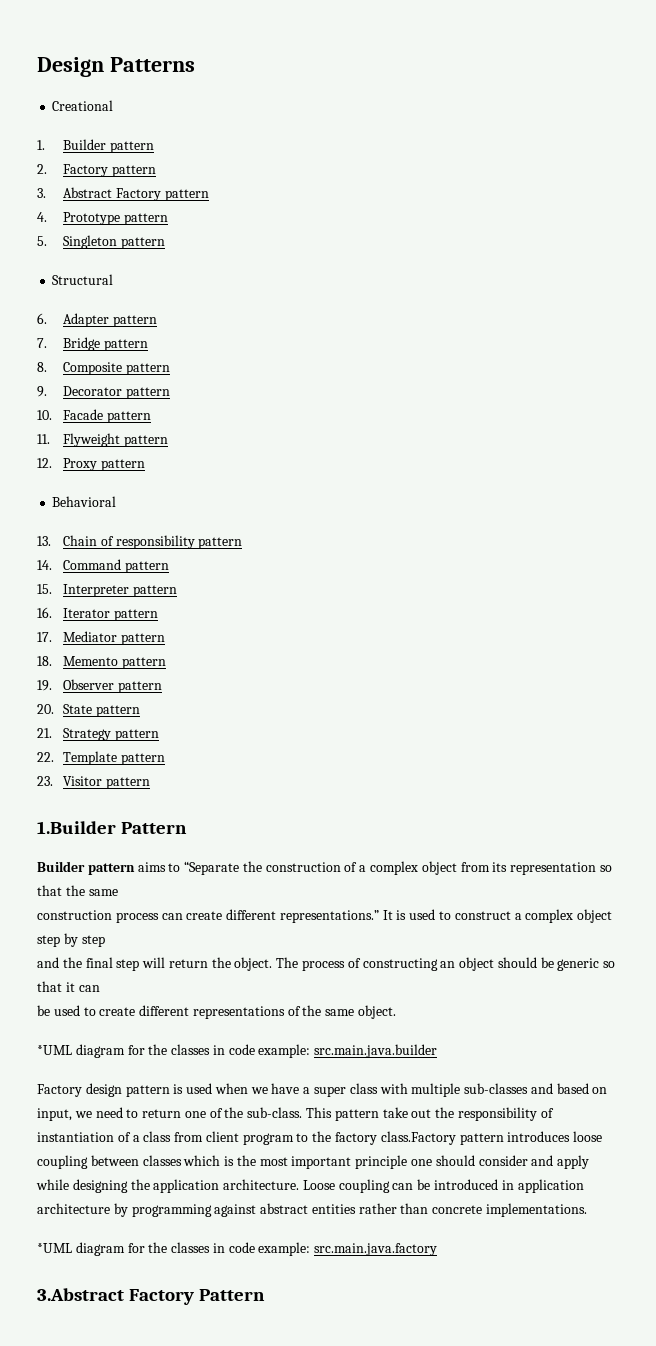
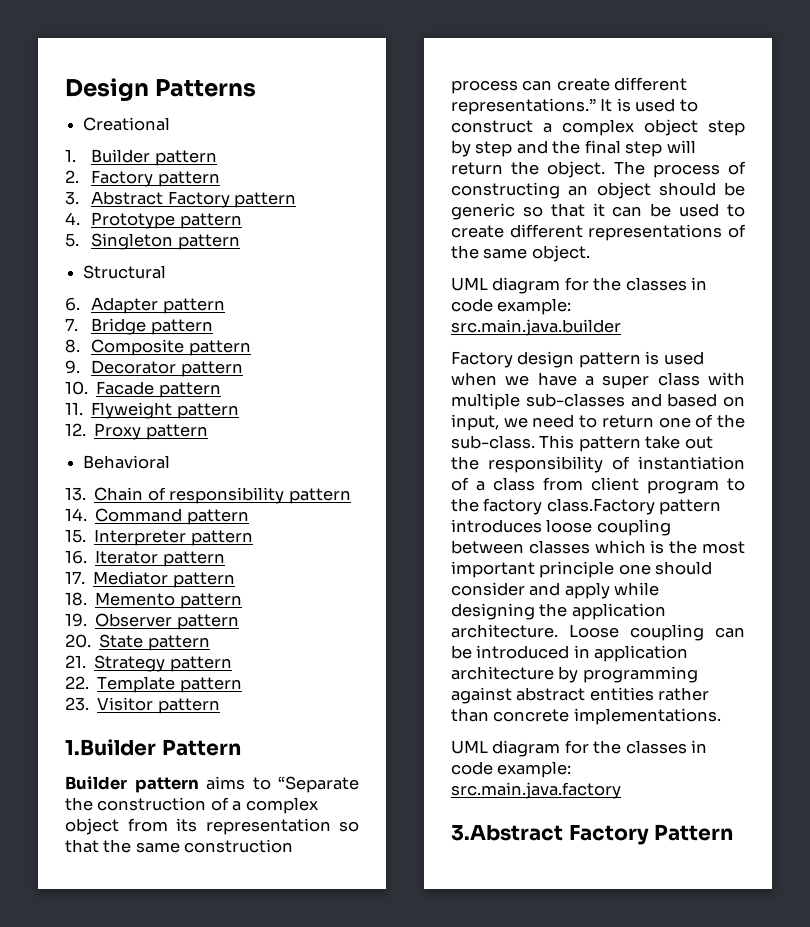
(118, 892) // -> (180, 847) none
(105, 941) // -> (513, 149) none
(100, 988) // -> (643, 211) none
[37,1045,72,1055] *UML -> [451,277,488,291] UML
[37,1243,72,1253] *UML -> [451,740,488,754] UML

